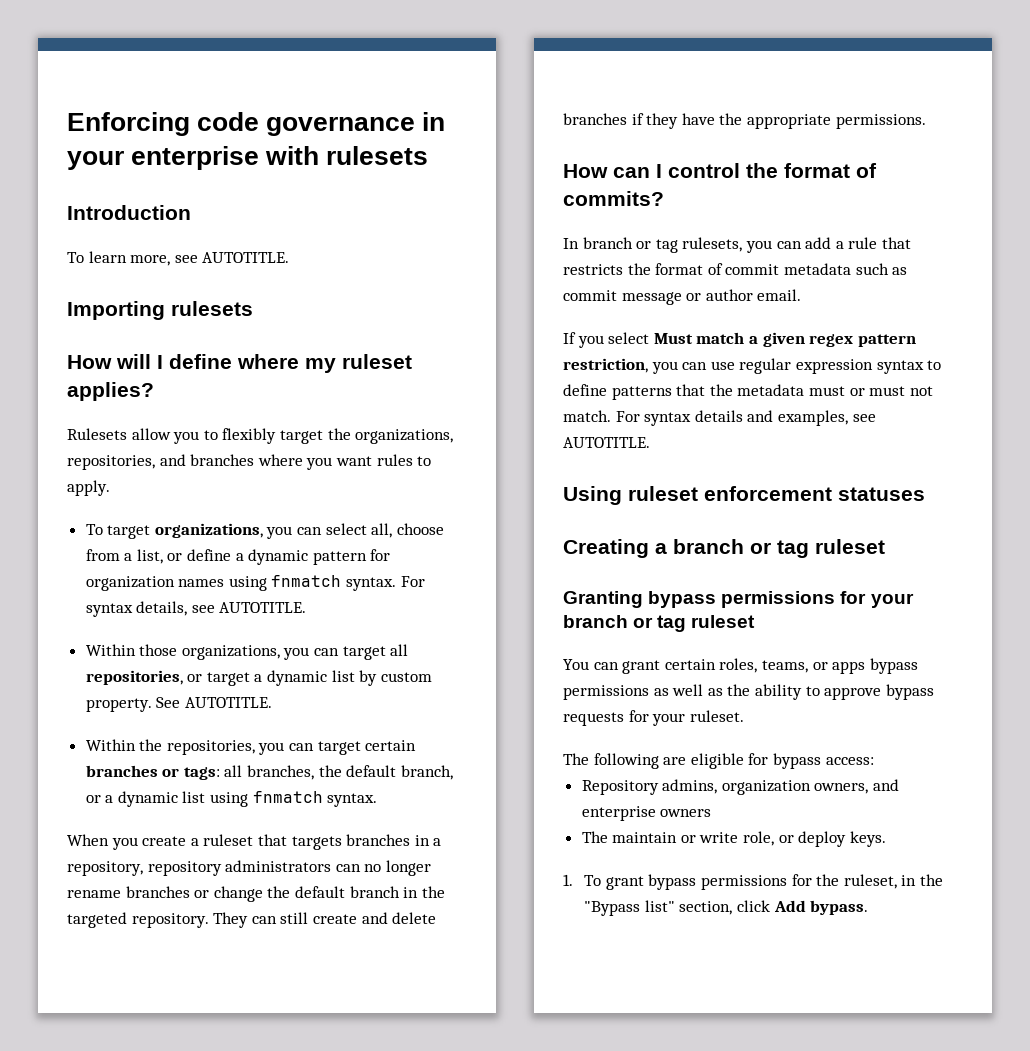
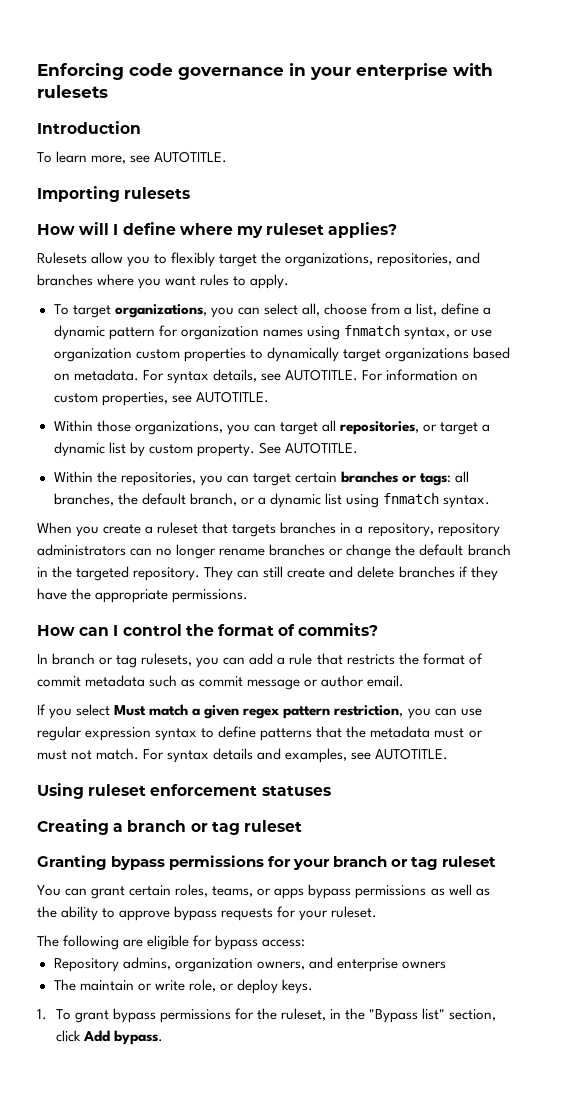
[167,553,183,561] or -> (438, 309) none
[346,577,397,591] syntax. -> [403,327,492,340] [53,347,510,362] [53,369,139,381] syntax, or use organization custom properties to dynamically target organizations based on metadata.
(307, 607) none -> [361,369,478,381] [53,391,269,406] For information on custom properties, see AUTOTITLE.

